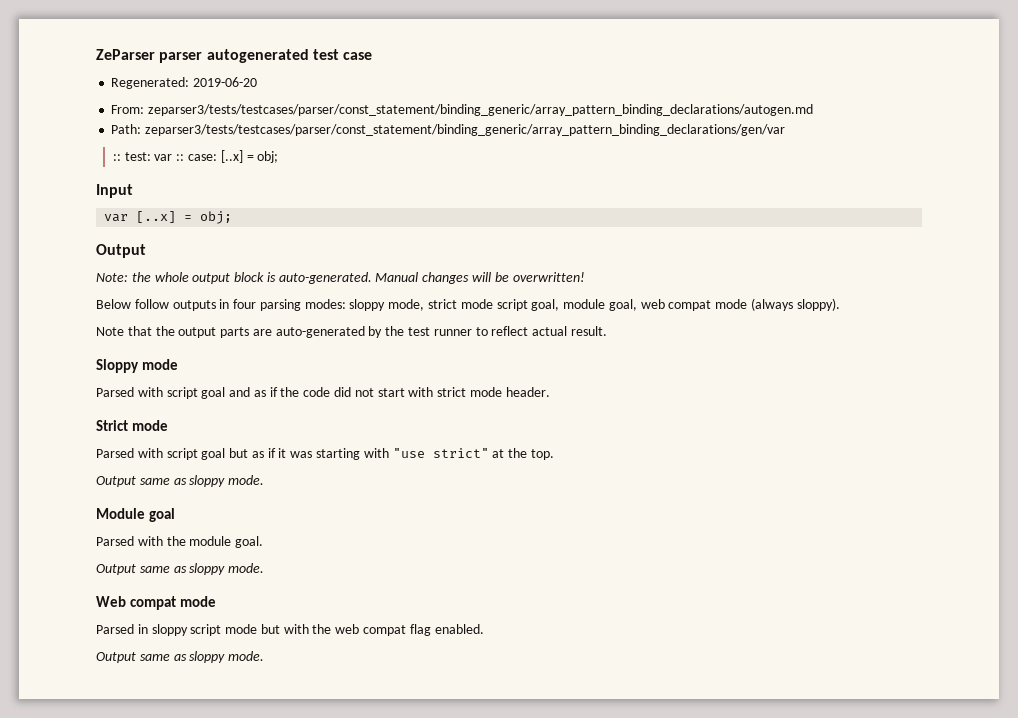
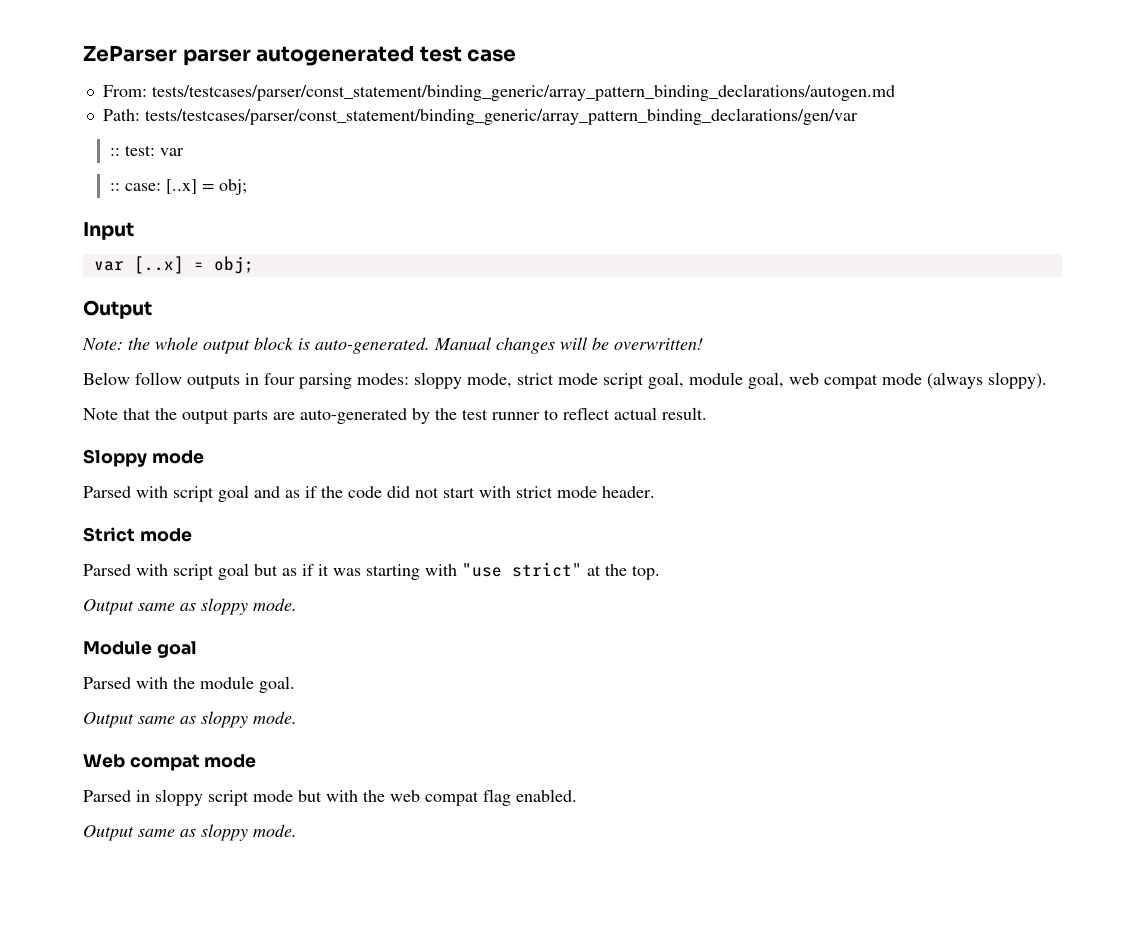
[111,77,258,89] // Regenerated: 2019-06-20 -> (517, 55) none
[148,104,814,116] zeparser3/tests/testcases/parser/const_statement/binding_generic/array_pattern_binding_declarations/autogen.md -> [151,84,895,101] tests/testcases/parser/const_statement/binding_generic/array_pattern_binding_declarations/autogen.md
[145,124,786,136] zeparser3/tests/testcases/parser/const_statement/binding_generic/array_pattern_binding_declarations/gen/var -> [144,108,858,125] tests/testcases/parser/const_statement/binding_generic/array_pattern_binding_declarations/gen/var
(173, 157) none -> (185, 152) //

